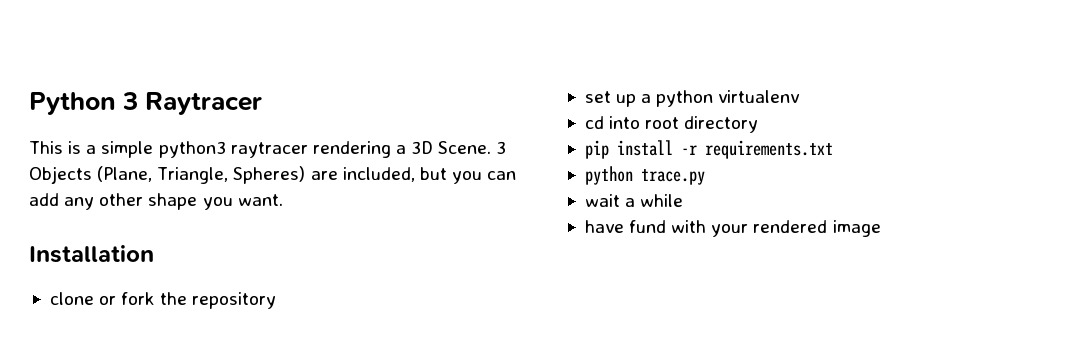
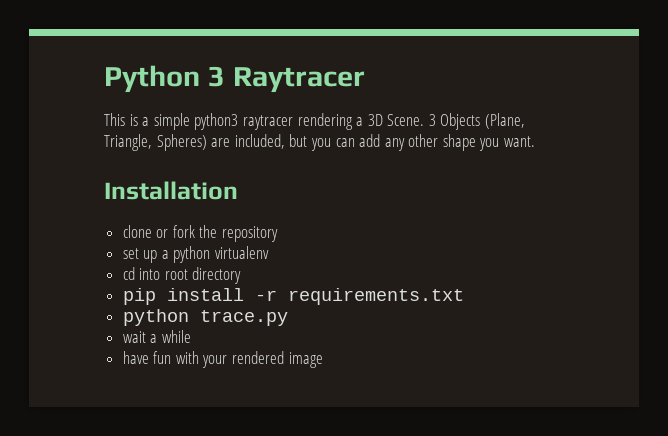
[629,220,667,233] fund -> [153,351,172,364] fun

